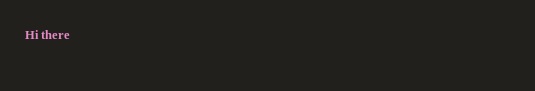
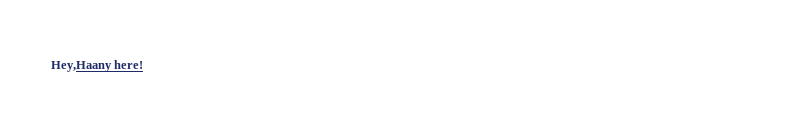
[25,30,71,39] Hi there -> [51,60,144,72] Hey,Haany here!

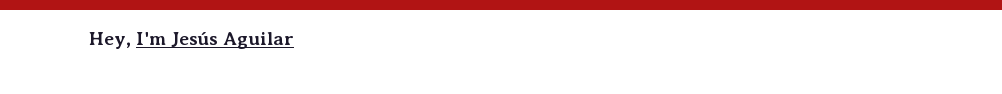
[51,60,144,72] Hey,Haany here! -> [89,32,295,49] Hey, I'm Jesús Aguilar

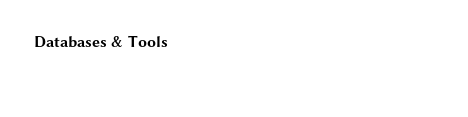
[89,32,295,49] Hey, I'm Jesús Aguilar -> [34,35,168,48] Databases & Tools

